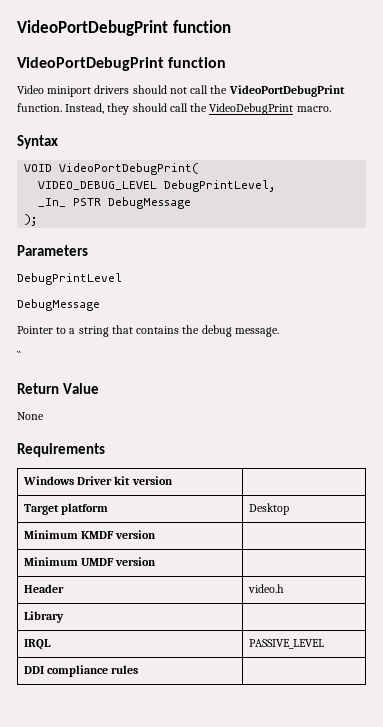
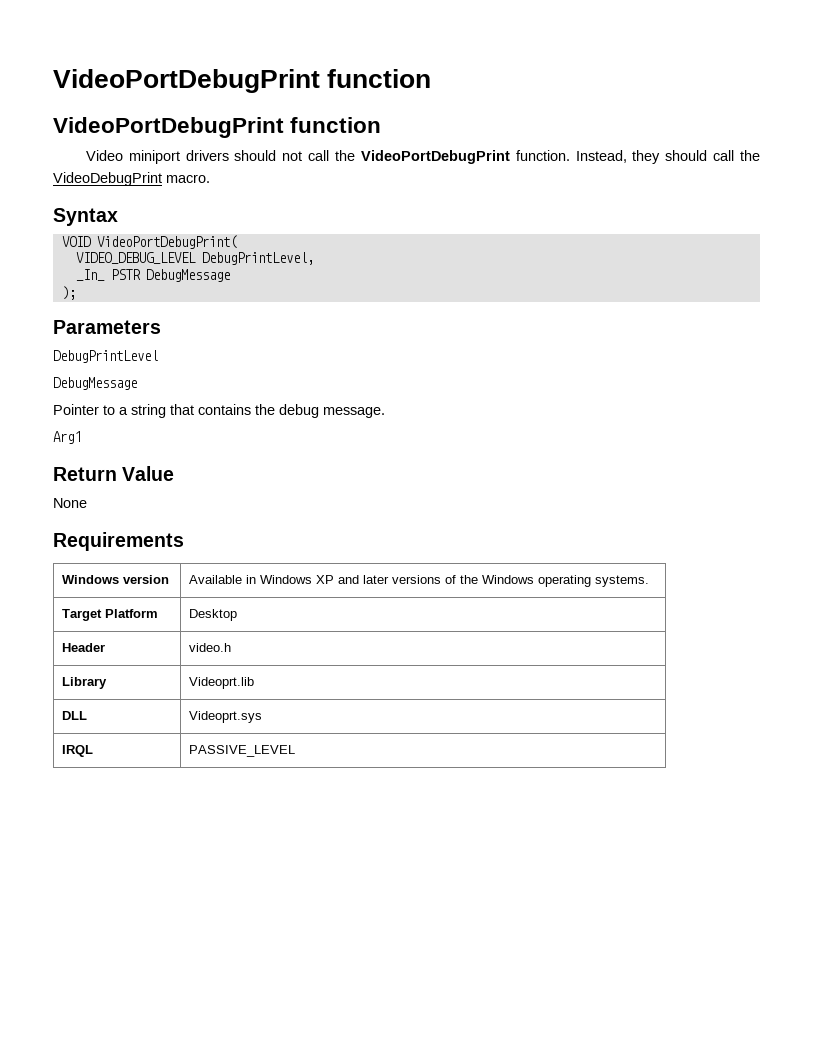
[17,351,21,360] `` -> [53,431,81,444] Arg1
[77,476,173,485] Driver kit version | -> [123,575,170,584] [189,575,650,587] version | Available in Windows XP and later versions of the Windows operating systems.
[61,503,109,515] platform -> [105,609,159,618] Platform
[23,530,157,539] [23,557,157,566] // Minimum KMDF version | // Minimum UMDF version | -> (238, 615) none
(64, 617) none -> [189,677,255,689] [62,711,88,720] [189,711,263,723] Videoprt.lib // DLL | Videoprt.sys
[23,665,139,677] // DDI compliance rules | -> (296, 751) none

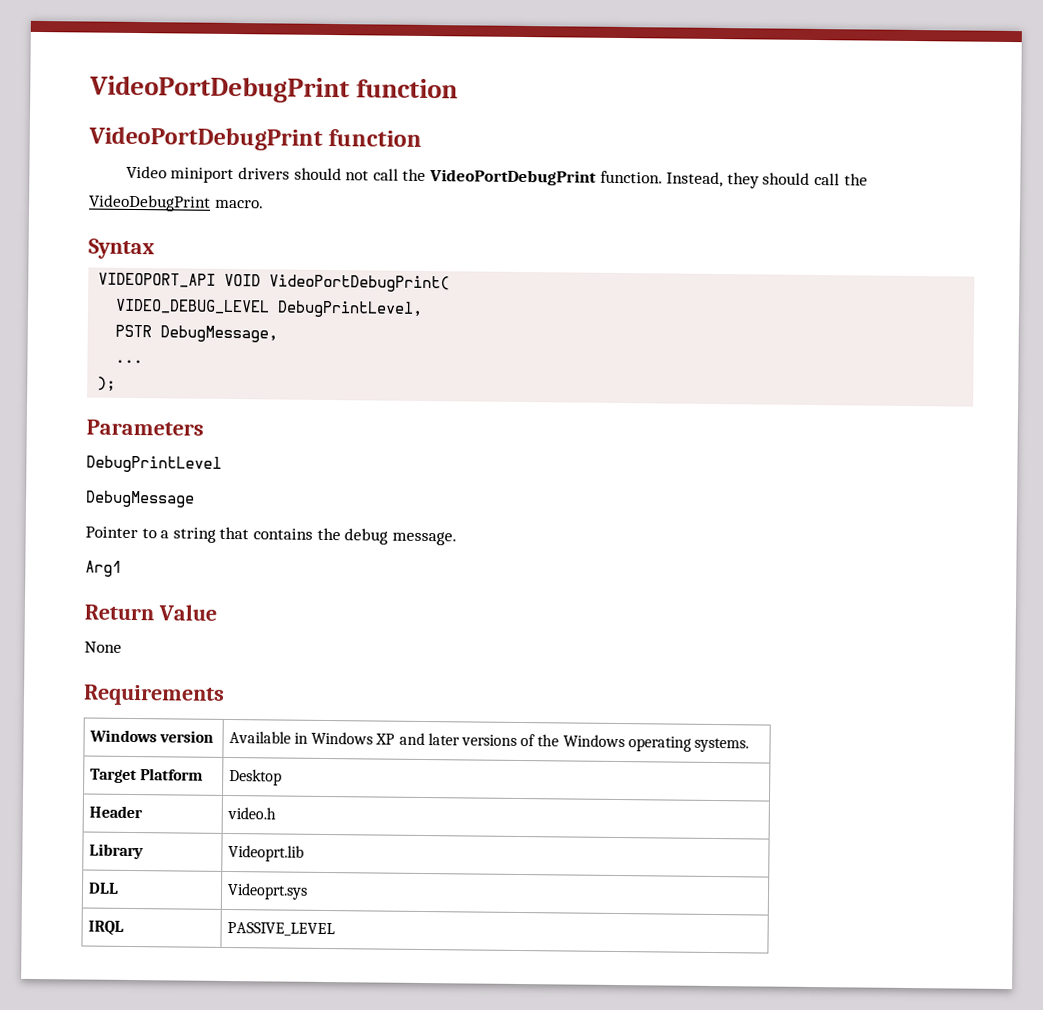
(118, 217) none -> [98,272,217,288] VIDEOPORT_API
[75,269,230,282] _In_ PSTR DebugMessage -> [115,324,279,343] [115,359,144,364] PSTR DebugMessage, // ...

